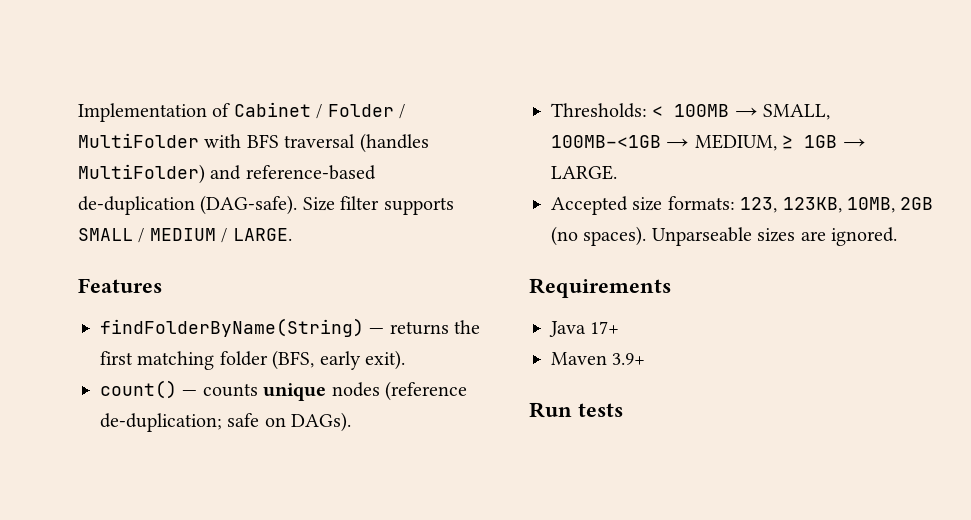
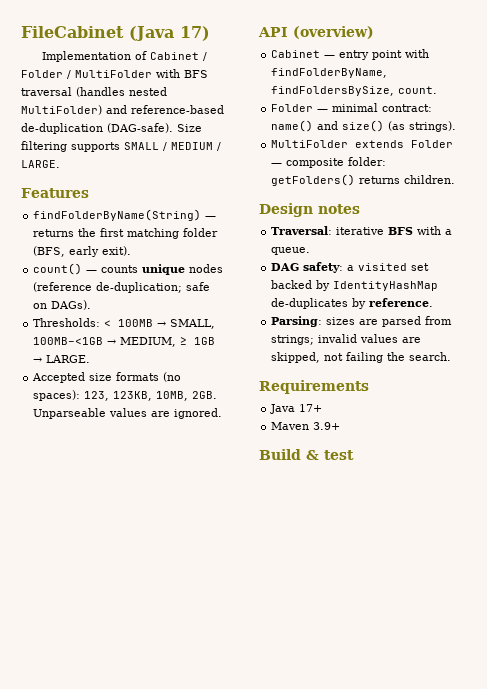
(78, 112) none -> [21,26,210,41] FileCabinet (Java 17) //
(429, 143) none -> [129,87,167,96] nested
[340,196,380,210] filter -> [21,141,67,152] filtering
[667,196,934,213] [551,226,897,246] formats: 123, 123KB, 10MB, 2GB (no spaces). Unparseable sizes are ignored. -> [116,372,182,382] [33,390,218,401] [33,408,223,419] [258,26,374,39] [271,49,430,60] [271,68,388,78] [271,86,438,96] [271,103,433,112] [271,120,457,132] [271,140,454,148] [271,157,387,168] [271,174,456,186] [259,203,360,217] [271,226,453,235] [271,247,311,255] [271,262,430,273] [271,280,439,291] [271,298,434,309] [271,316,453,327] [271,334,422,345] [271,352,452,363] formats (no spaces): 123, 123KB, 10MB, 2GB. Unparseable values are ignored. // API (overview) // Cabinet — entry point with findFolderByName, findFoldersBySize, count. // Folder — minimal contract: name() and size() (as strings). // MultiFolder extends Folder — composite folder: getFolders() returns children. // Design notes // Traversal: iterative BFS with a queue. // DAG safety: a visited set backed by IdentityHashMap de-duplicates by reference. // Parsing: sizes are parsed from strings; invalid values are skipped, not failing the search.
[529,402,623,418] Run tests -> [259,449,354,460] Build & test

